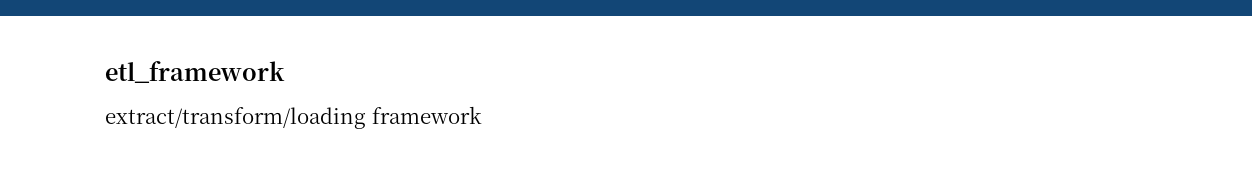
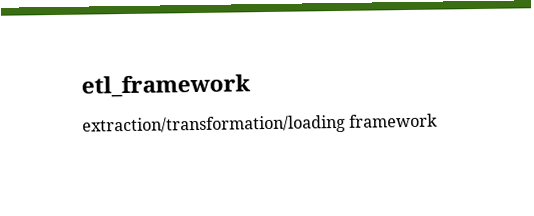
[105,107,366,129] extract/transform/loading -> [82,114,346,136] extraction/transformation/loading

